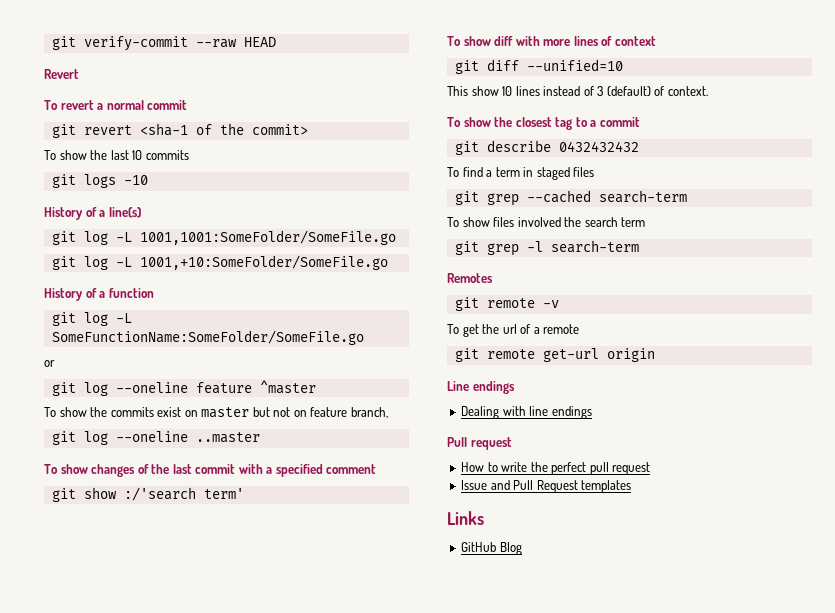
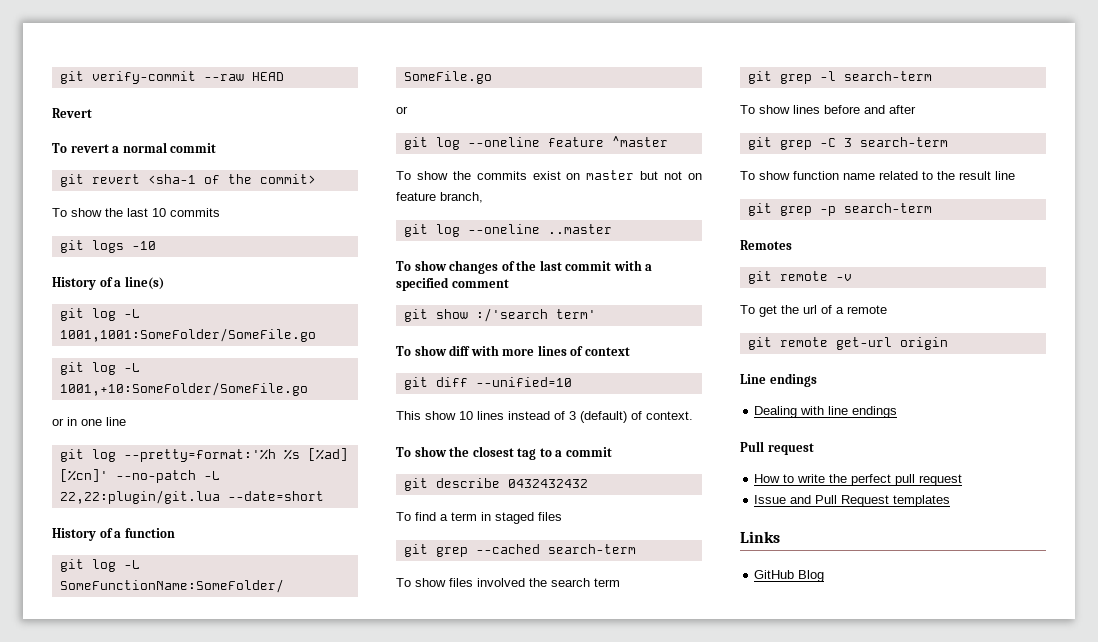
(388, 262) none -> [52,417,126,426] [59,448,348,462] [59,469,220,483] [59,490,324,504] // or in one line // git log --pretty=format:'%h %s [%ad] [%cn]' --no-patch -L 22,22:plugin/git.lua --date=short
(639, 246) none -> [740,105,916,114] [747,137,948,150] [740,171,1015,180] [747,203,932,216] // To show lines before and after // git grep -C 3 search-term // To show function name related to the result line // git grep -p search-term

